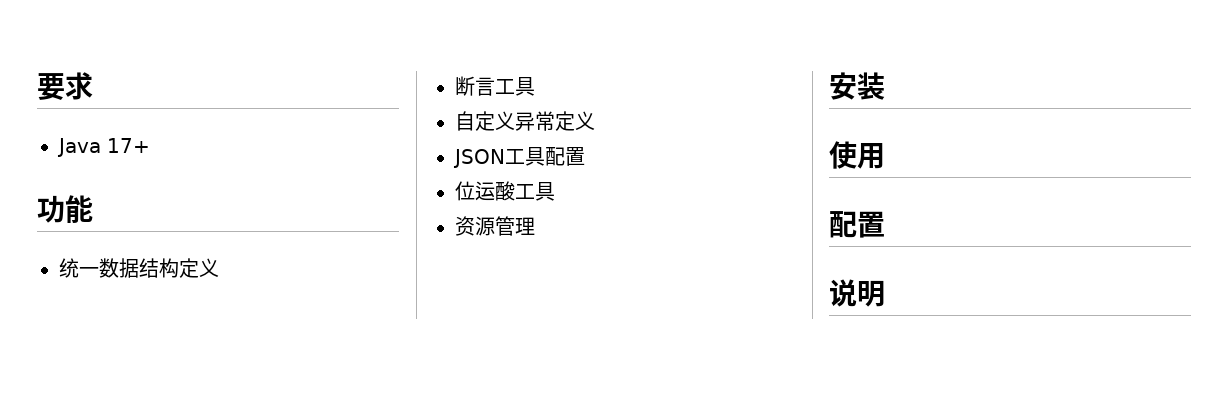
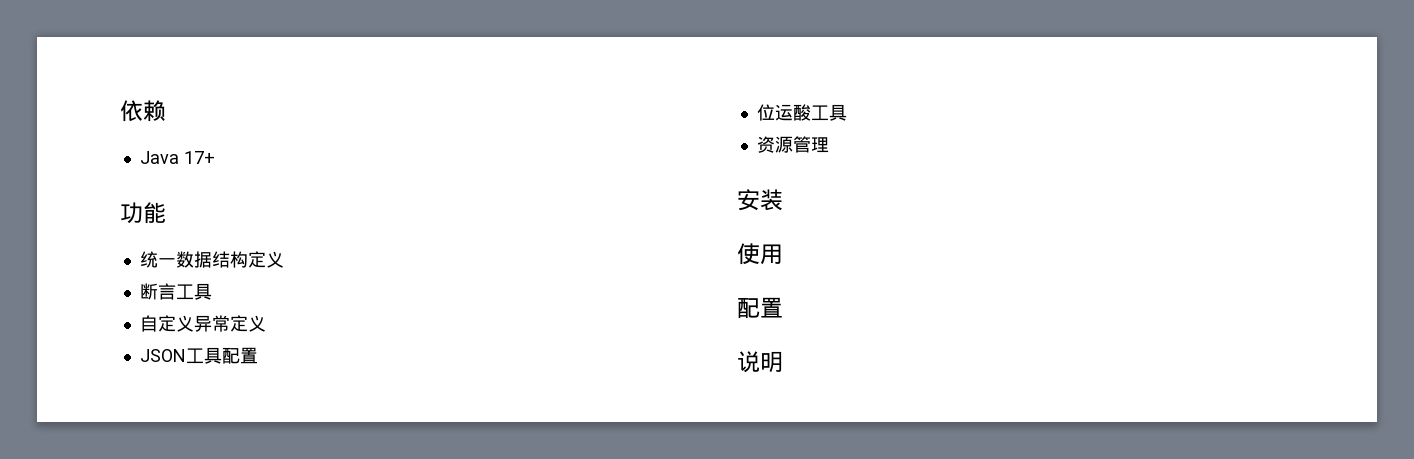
[37,72,93,100] 要求 -> [120,100,166,122] 依赖

